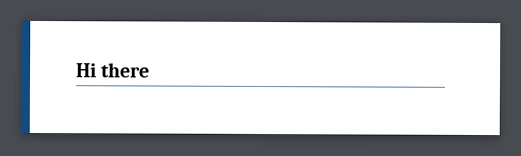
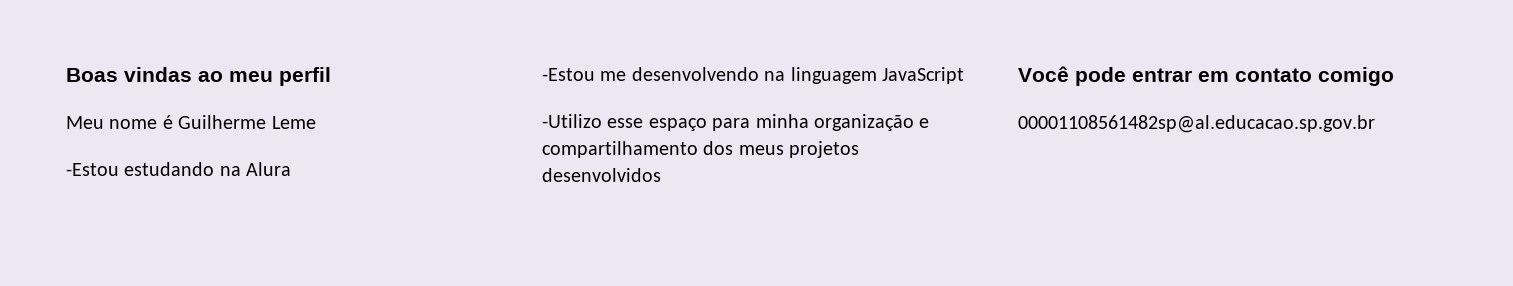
[76,62,151,78] Hi there -> [66,67,331,86] [66,115,316,129] [66,162,292,176] [542,67,964,84] [542,114,930,131] [542,141,860,158] [542,168,661,182] [1018,66,1394,86] [1018,115,1375,133] Boas vindas ao meu perfil // Meu nome é Guilherme Leme // -Estou estudando na Alura // -Estou me desenvolvendo na linguagem JavaScript // -Utilizo esse espaço para minha organização e compartilhamento dos meus projetos desenvolvidos // Você pode entrar em contato comigo // 00001108561482sp@al.educacao.sp.gov.br

